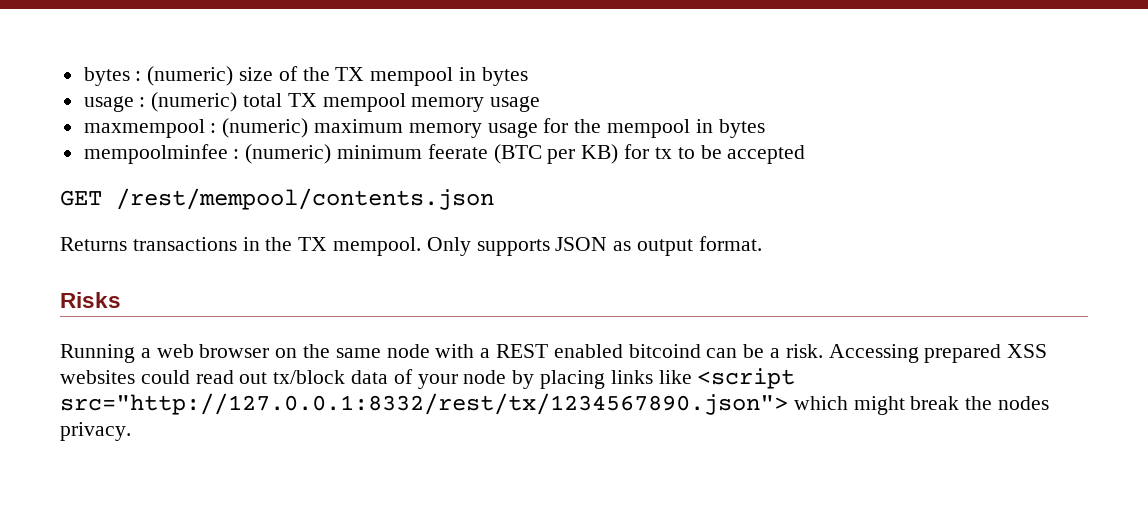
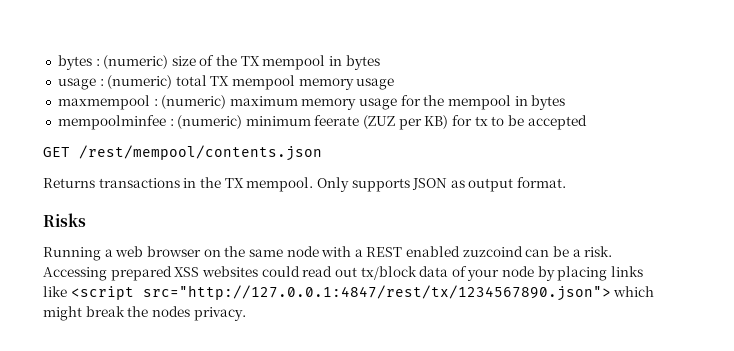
[493,144,542,164] (BTC -> [363,115,396,129] (ZUZ
[628,344,701,358] bitcoind -> [462,246,523,257] zuzcoind
[60,393,788,415] src="http://127.0.0.1:8332/rest/tx/1234567890.json"> -> [142,285,611,301] src="http://127.0.0.1:4847/rest/tx/1234567890.json">

